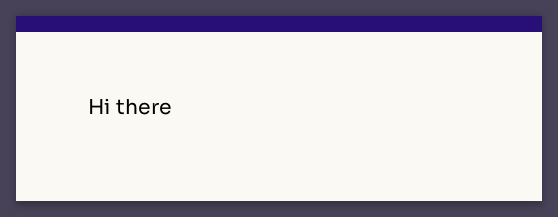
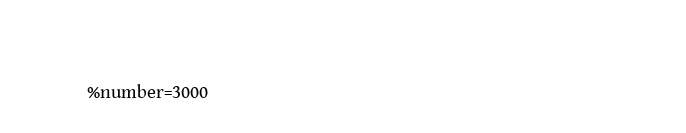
[88,98,172,115] Hi there -> [87,84,208,98] %number=3000

